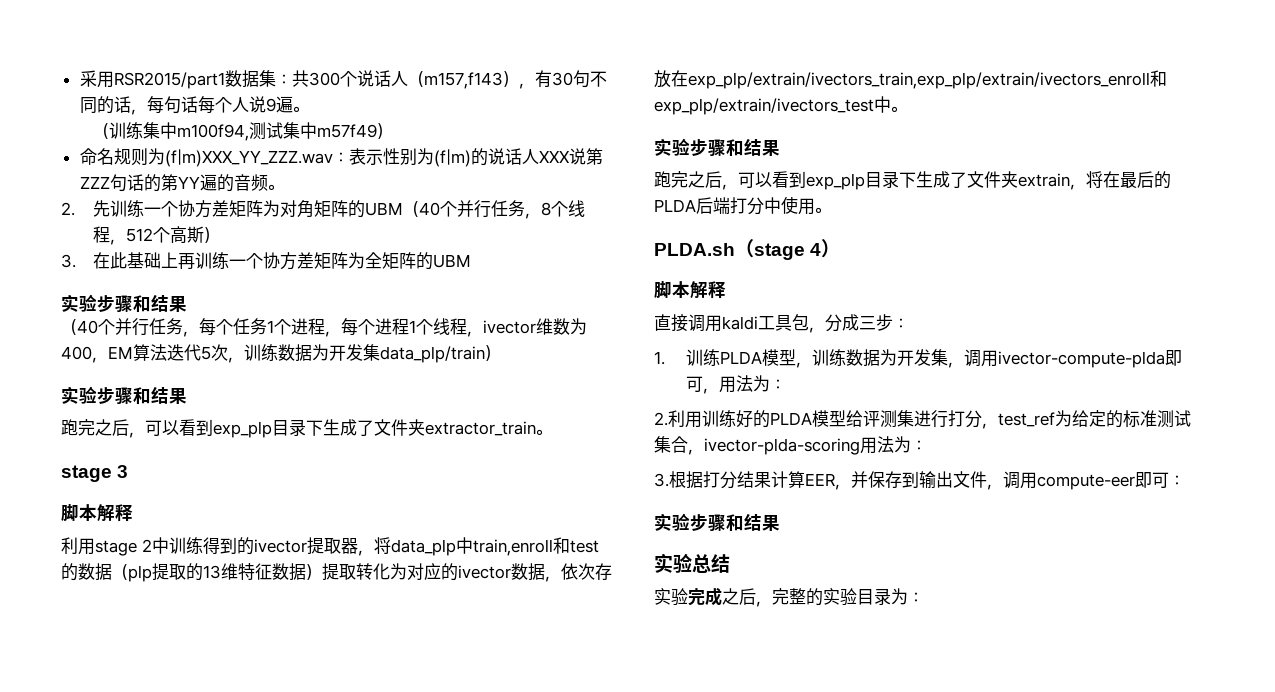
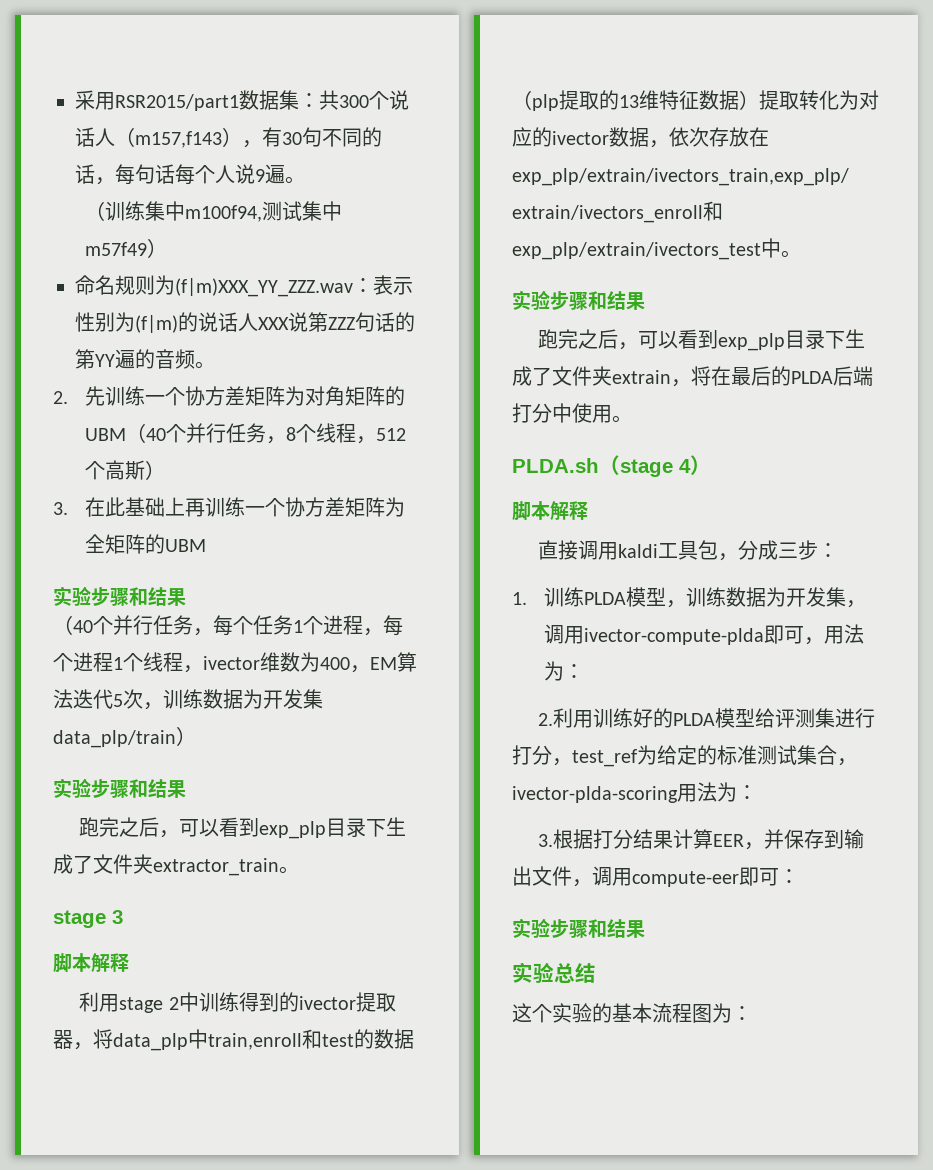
[654,587,891,607] 实验完成之后，完整的实验目录 -> [512,1003,712,1023] 这个实验的基本流程图

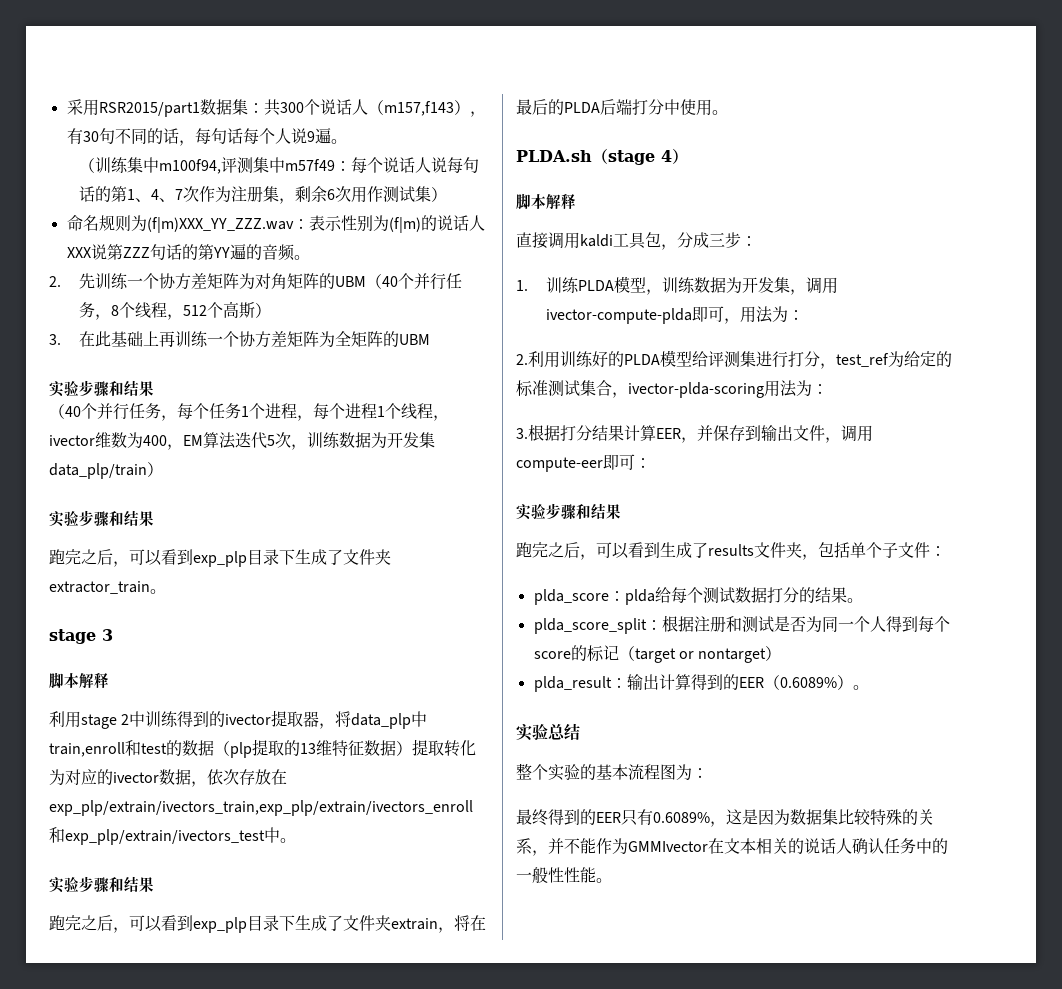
[262,201,343,221] [85,242,148,256] 测试集中m57f49 -> [221,157,480,174] [79,186,432,204] 评测集中m57f49：每个说话人说每句话的第1、4、7次作为注册集，剩余6次用作测试集
(645, 929) none -> [516,542,946,560] [533,587,863,605] [533,615,950,634] [533,645,782,663] [533,674,869,692] // 跑完之后，可以看到生成了results文件夹，包括单个子文件： // plda_score：plda给每个测试数据打分的结果。 // plda_score_split：根据注册和测试是否为同一个人得到每个score的标记（target or nontarget） // plda_result：输出计算得到的EER（0.6089%）。
[512,1003,532,1023] 这 -> [516,763,532,780] 整
(752, 1013) none -> [516,809,934,827] [516,838,948,856] [516,867,612,883] // 最终得到的EER只有0.6089%，这是因为数据集比较特殊的关系，并不能作为GMMIvector在文本相关的说话人确认任务中的一般性性能。

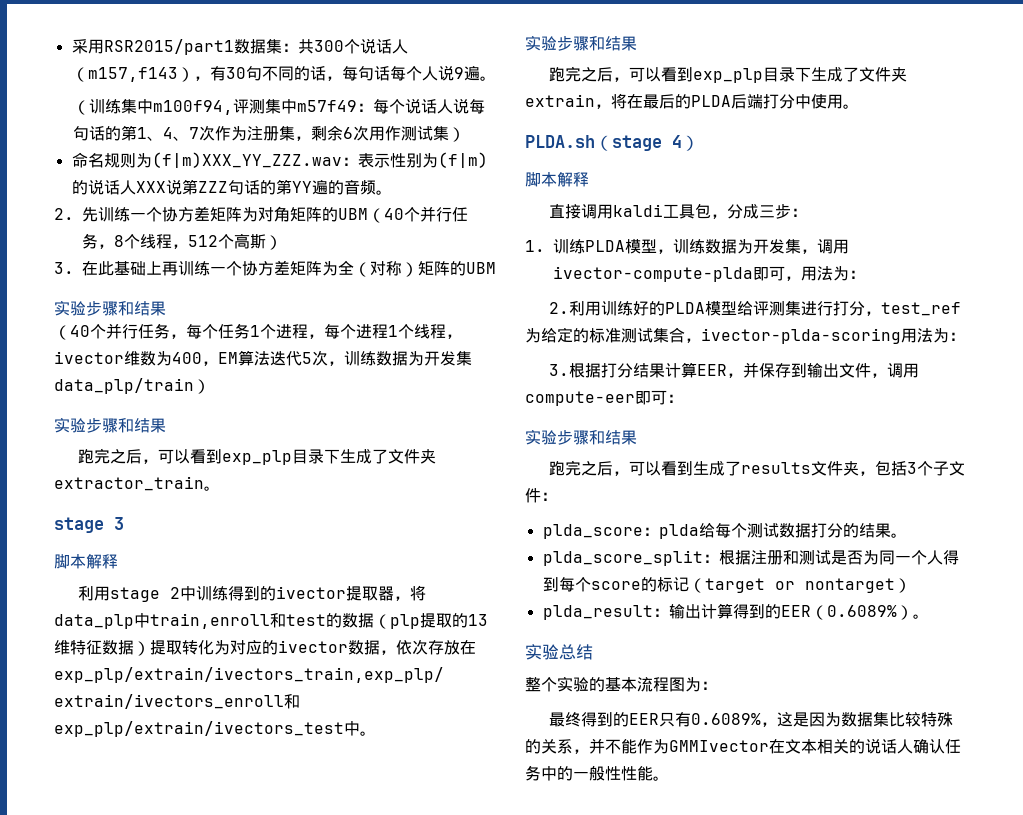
(352, 338) none -> [354,261,418,277] （对称）
[850,542,866,558] 单 -> [907,462,918,474] 3

